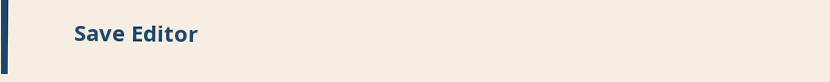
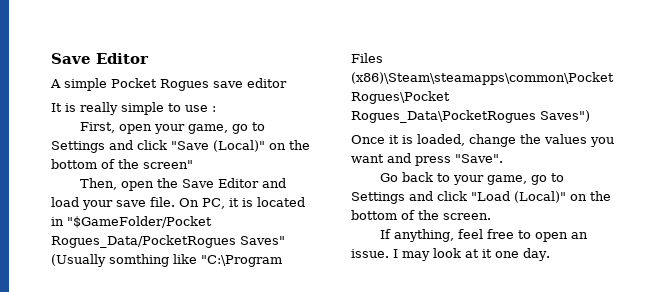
[73,25,199,43] Save Editor -> [51,53,149,64] [50,78,287,91] [51,102,216,115] [79,122,265,134] [51,140,310,153] [51,159,193,169] [79,178,286,191] [51,197,305,210] [51,216,212,228] [51,235,285,248] [51,254,282,267] [351,53,383,63] [351,72,614,85] [351,91,450,104] [351,110,590,123] [351,134,614,147] [351,153,503,166] [379,172,564,185] [351,191,611,204] [351,210,491,220] [379,229,588,242] [351,248,550,261] Save Editor // A simple Pocket Rogues save editor // It is really simple to use : // First, open your game, go to Settings and click "Save (Local)" on the bottom of the screen" // Then, open the Save Editor and load your save file. On PC, it is located in "$GameFolder/Pocket Rogues_Data/PocketRogues Saves" (Usually somthing like "C:\Program Files (x86)\Steam\steamapps\common\Pocket Rogues\Pocket Rogues_Data\PocketRogues Saves") // Once it is loaded, change the values you want and press "Save". // Go back to your game, go to Settings and click "Load (Local)" on the bottom of the screen. // If anything, feel free to open an issue. I may look at it one day.

